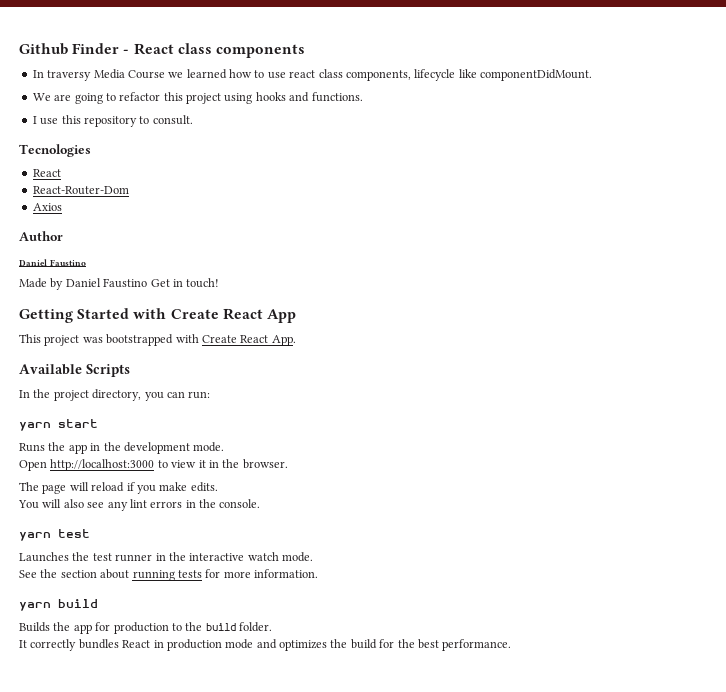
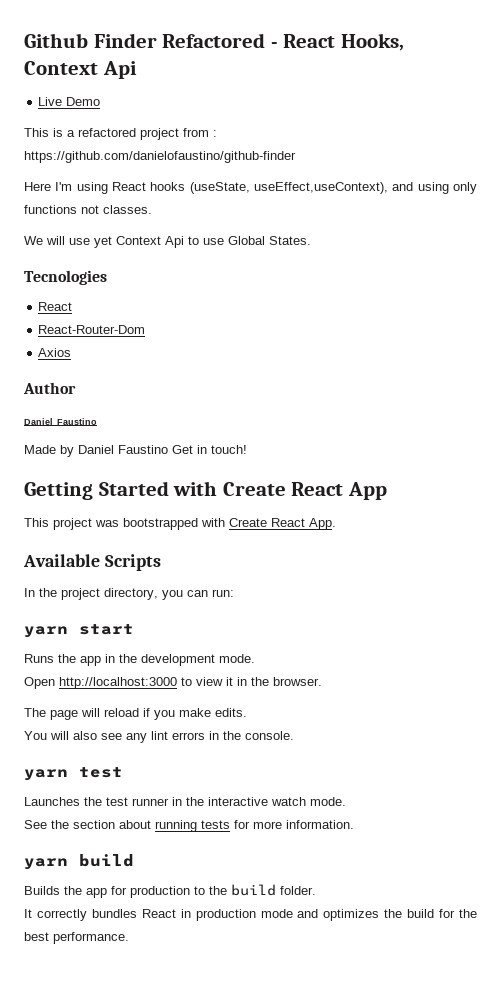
(120, 48) none -> [162,33,266,48] Refactored
[177,43,305,58] [32,69,592,81] [32,92,363,104] [32,115,193,127] class components // In traversy Media Course we learned how to use react class components, lifecycle like componentDidMount. // We are going to refactor this project using hooks and functions. // I use this repository to consult. -> [340,33,404,51] [24,61,137,79] [38,97,101,106] [24,128,217,140] [24,151,296,163] [24,182,477,194] [24,205,152,214] [24,236,311,248] Hooks, Context Api // Live Demo // This is a refactored project from : https://github.com/danielofaustino/github-finder // Here I'm using React hooks (useState, useEffect,useContext), and using only functions not classes. // We will use yet Context Api to use Global States.

